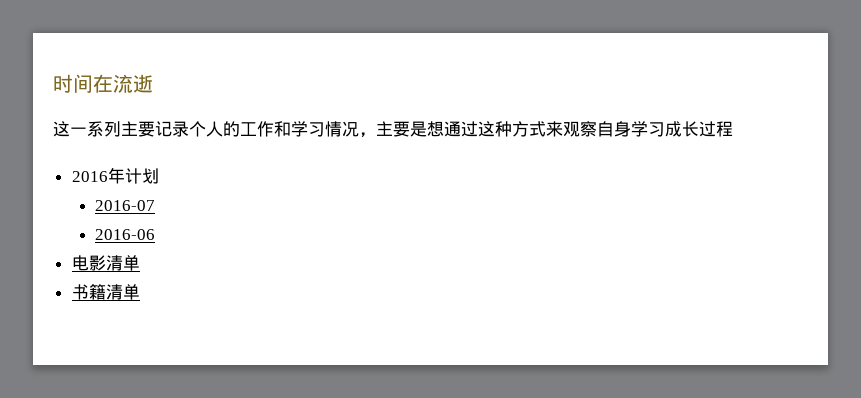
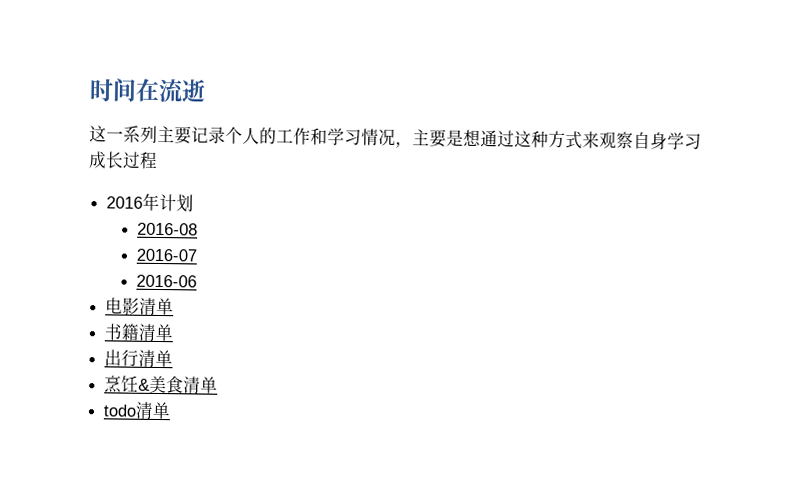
(159, 176) none -> [136,222,198,236] // 2016-08
(140, 292) none -> [104,349,174,368] [104,375,219,394] [103,401,172,420] // 出行清单 // 烹饪&美食清单 // todo清单

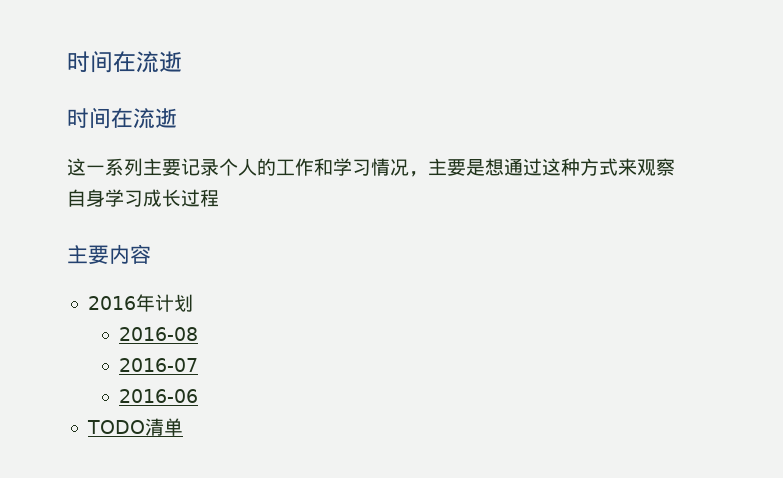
[89,78,206,103] 时间在流逝 -> [67,51,182,73] [67,107,177,129] 时间在流逝 // 时间在流逝
(158, 160) none -> [67,244,151,264] // 主要内容
[105,297,175,316] [104,323,175,342] [104,349,174,368] [104,375,219,394] [103,401,172,420] 电影清单 // 书籍清单 // 出行清单 // 烹饪&美食清单 // todo清单 -> [86,418,183,436] TODO清单

